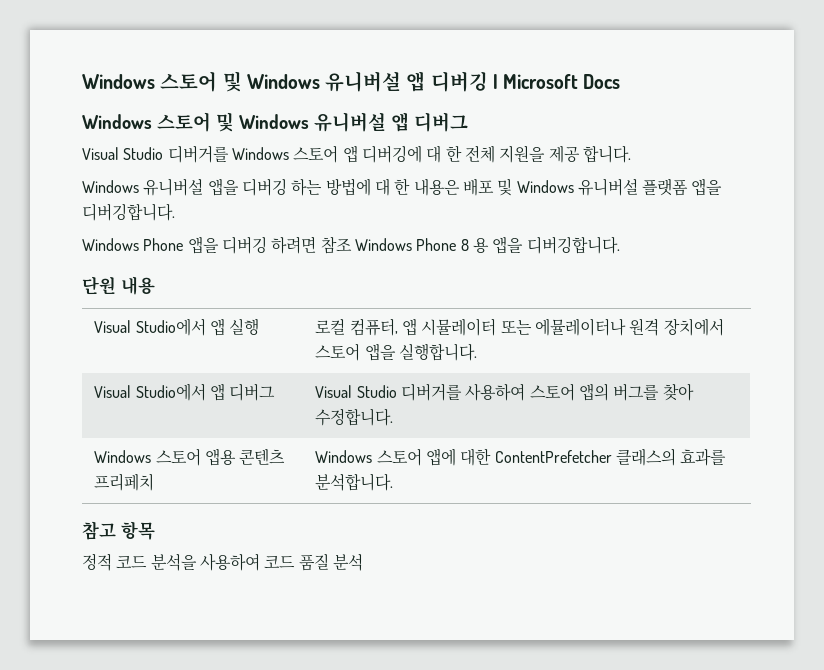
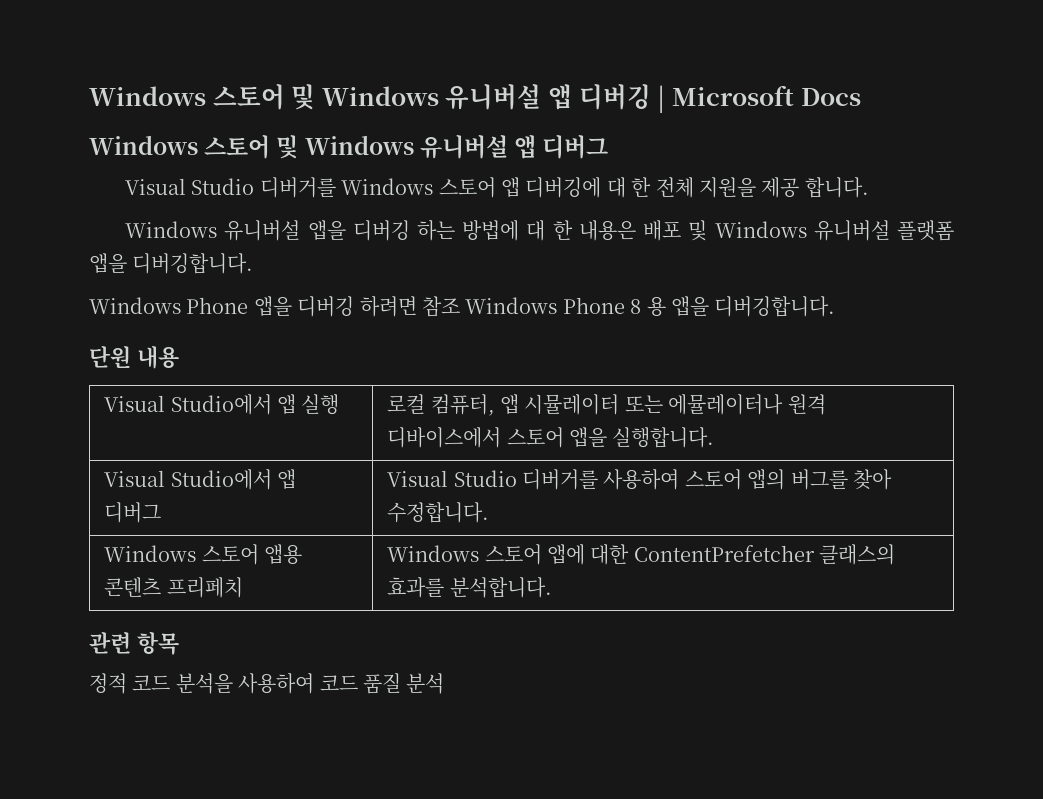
[663,318,724,336] 장치에서 -> [387,427,502,448] 디바이스에서
[82,521,116,540] 참고 -> [89,632,131,654] 관련

